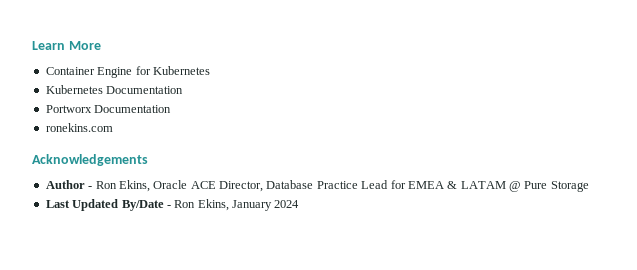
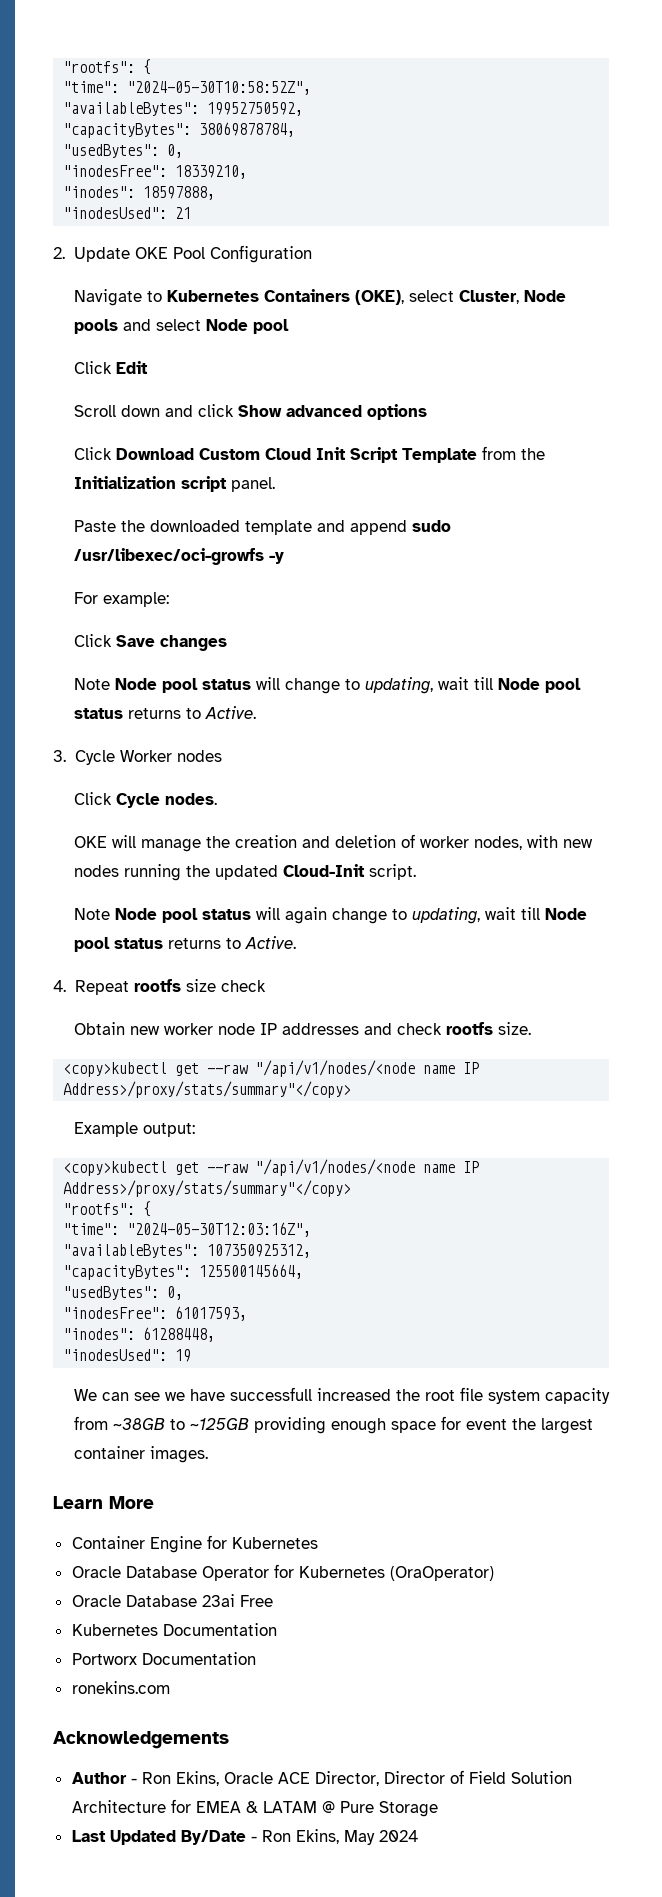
(32, 45) none -> [63,59,152,75] [63,81,312,95] [63,102,304,116] [63,122,296,138] [63,144,184,158] [63,165,248,179] [63,186,216,200] [63,207,192,219] [53,245,312,263] [73,289,566,306] [73,319,289,334] [73,361,148,374] [73,404,427,420] [73,446,545,463] [73,476,275,492] [73,520,451,535] [73,548,284,565] [73,592,169,607] [73,634,227,651] [73,677,581,694] [73,706,256,719] [53,750,222,765] [73,792,217,808] [73,834,593,852] [73,864,416,881] [73,907,587,924] [73,936,296,952] [53,979,266,995] [73,1022,531,1035] [63,1060,480,1077] [63,1081,352,1098] [73,1122,195,1137] [63,1159,480,1176] [63,1180,352,1197] [63,1201,152,1217] [63,1222,312,1237] [63,1244,312,1258] [63,1264,304,1280] [63,1286,184,1300] [63,1306,248,1321] [63,1327,216,1342] [63,1349,192,1362] [73,1387,610,1404] [73,1416,593,1434] [73,1446,208,1463] "rootfs": { // "time": "2024-05-30T10:58:52Z", // "availableBytes": 19952750592, // "capacityBytes": 38069878784, // "usedBytes": 0, // "inodesFree": 18339210, // "inodes": 18597888, // "inodesUsed": 21 // 2. Update OKE Pool Configuration // Navigate to Kubernetes Containers (OKE), select Cluster, Node pools and select Node pool // Click Edit // Scroll down and click Show advanced options // Click Download Custom Cloud Init Script Template from the Initialization script panel. // Paste the downloaded template and append sudo /usr/libexec/oci-growfs -y // For example: // Click Save changes // Note Node pool status will change to updating, wait till Node pool status returns to Active. // 3. Cycle Worker nodes // Click Cycle nodes. // OKE will manage the creation and deletion of worker nodes, with new nodes running the updated Cloud-Init script. // Note Node pool status will again change to updating, wait till Node pool status returns to Active. // 4. Repeat rootfs size check // Obtain new worker node IP addresses and check rootfs size. // <copy>kubectl get --raw "/api/v1/nodes/<node name IP Address>/proxy/stats/summary"</copy> // Example output: // <copy>kubectl get --raw "/api/v1/nodes/<node name IP Address>/proxy/stats/summary"</copy> // "rootfs": { // "time": "2024-05-30T12:03:16Z", // "availableBytes": 107350925312, // "capacityBytes": 125500145664, // "usedBytes": 0, // "inodesFree": 61017593, // "inodes": 61288448, // "inodesUsed": 19 // We can see we have successfull increased the root file system capacity from ~38GB to ~125GB providing enough space for event the largest container images. //
(210, 70) none -> [71,1564,494,1581] [71,1594,273,1607] // Oracle Database Operator for Kubernetes (OraOperator) // Oracle Database 23ai Free
[266,180,389,189] Database Practice Lead -> [383,1770,572,1784] [71,1800,166,1813] Director of Field Solution Architecture
[232,200,272,211] January -> [343,1830,375,1845] May

